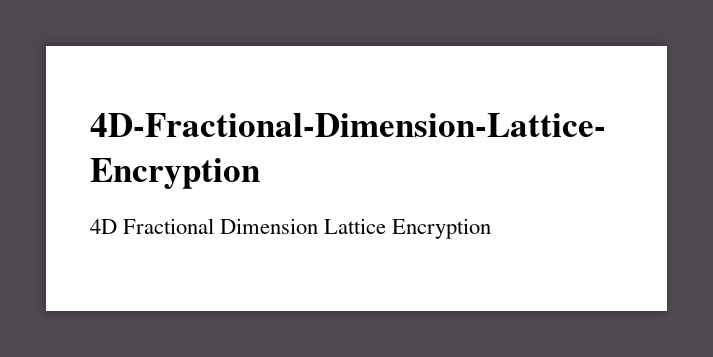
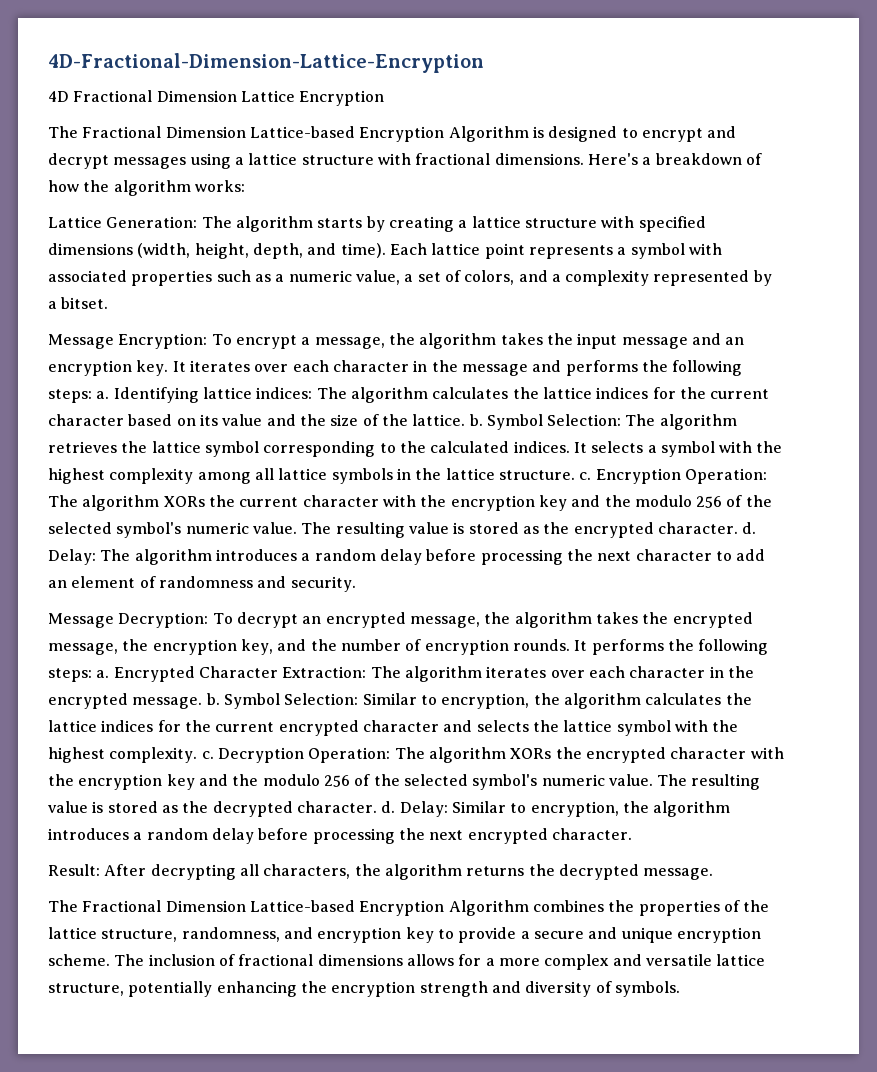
(492, 228) none -> [48,126,737,142] [48,153,762,169] [48,180,245,196] [48,216,706,232] [48,243,722,259] [48,270,772,286] [48,297,109,309] [48,333,745,349] [48,360,743,376] [48,387,770,403] [48,414,737,430] [48,441,783,457] [48,468,767,484] [48,495,772,511] [48,522,757,538] [48,549,766,565] [48,576,356,592] [48,612,753,628] [48,639,769,655] [48,666,754,682] [48,693,752,709] [48,720,739,736] [48,747,784,763] [48,774,761,790] [48,801,731,817] [48,828,632,844] [48,864,714,880] [48,900,770,916] [48,927,761,943] [48,954,766,970] [48,981,680,997] // The Fractional Dimension Lattice-based Encryption Algorithm is designed to encrypt and decrypt messages using a lattice structure with fractional dimensions. Here's a breakdown of how the algorithm works: // Lattice Generation: The algorithm starts by creating a lattice structure with specified dimensions (width, height, depth, and time). Each lattice point represents a symbol with associated properties such as a numeric value, a set of colors, and a complexity represented by a bitset. // Message Encryption: To encrypt a message, the algorithm takes the input message and an encryption key. It iterates over each character in the message and performs the following steps: a. Identifying lattice indices: The algorithm calculates the lattice indices for the current character based on its value and the size of the lattice. b. Symbol Selection: The algorithm retrieves the lattice symbol corresponding to the calculated indices. It selects a symbol with the highest complexity among all lattice symbols in the lattice structure. c. Encryption Operation: The algorithm XORs the current character with the encryption key and the modulo 256 of the selected symbol's numeric value. The resulting value is stored as the encrypted character. d. Delay: The algorithm introduces a random delay before processing the next character to add an element of randomness and security. // Message Decryption: To decrypt an encrypted message, the algorithm takes the encrypted message, the encryption key, and the number of encryption rounds. It performs the following steps: a. Encrypted Character Extraction: The algorithm iterates over each character in the encrypted message. b. Symbol Selection: Similar to encryption, the algorithm calculates the lattice indices for the current encrypted character and selects the lattice symbol with the highest complexity. c. Decryption Operation: The algorithm XORs the encrypted character with the encryption key and the modulo 256 of the selected symbol's numeric value. The resulting value is stored as the decrypted character. d. Delay: Similar to encryption, the algorithm introduces a random delay before processing the next encrypted character. // Result: After decrypting all characters, the algorithm returns the decrypted message. // The Fractional Dimension Lattice-based Encryption Algorithm combines the properties of the lattice structure, randomness, and encryption key to provide a secure and unique encryption scheme. The inclusion of fractional dimensions allows for a more complex and versatile lattice structure, potentially enhancing the encryption strength and diversity of symbols.

